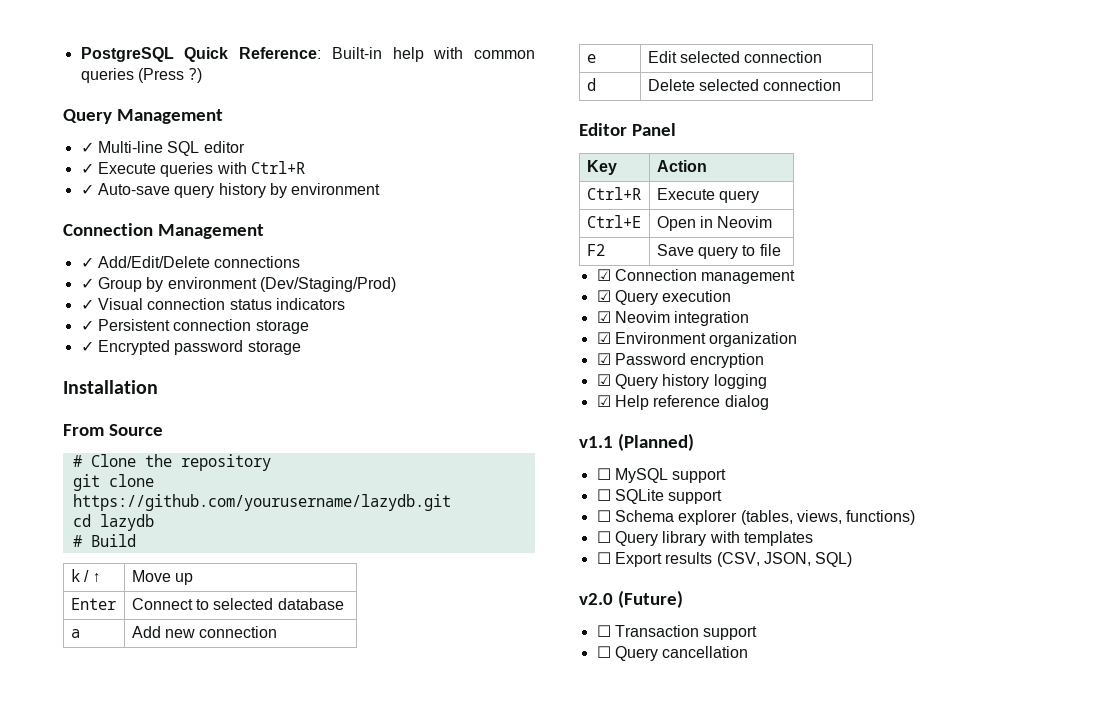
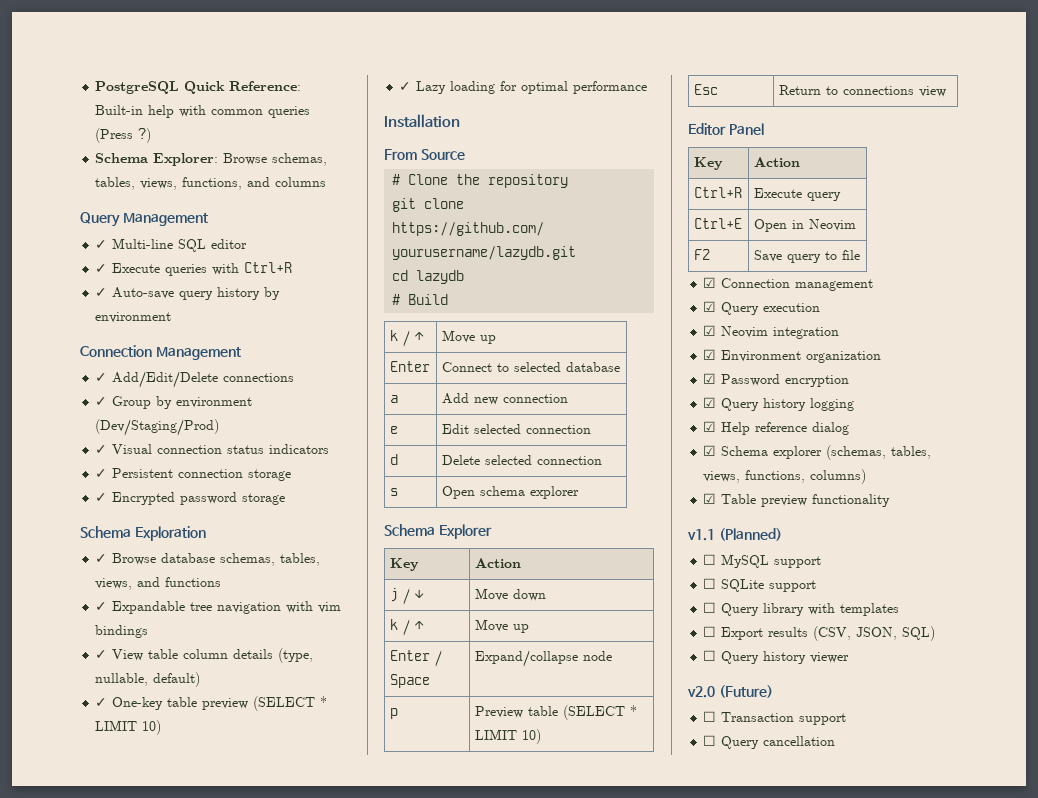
(203, 75) none -> [95,153,328,166] [95,177,327,190] // Schema Explorer: Browse schemas, tables, views, functions, and columns
(301, 348) none -> [80,526,206,541] [95,553,321,566] [95,577,222,590] [95,601,342,614] [95,625,149,638] [95,648,314,663] [95,672,201,687] [95,696,328,711] [95,720,162,735] [399,81,648,94] // Schema Exploration // ✓ Browse database schemas, tables, views, and functions // ✓ Expandable tree navigation with vim bindings // ✓ View table column details (type, nullable, default) // ✓ One-key table preview (SELECT * LIMIT 10) // ✓ Lazy loading for optimal performance
(842, 85) none -> [389,488,398,496] [441,486,579,499] [384,524,492,539] [389,558,419,571] [474,558,521,568] [389,588,424,605] [474,588,546,601] [389,619,424,636] [474,619,529,633] [389,650,442,667] [389,674,430,688] [474,650,612,667] [389,708,398,719] [474,705,637,720] [474,729,541,744] [693,84,718,95] [778,85,946,97] // s | Open schema explorer // Schema Explorer // Key | Action // j / ↓ | Move down // k / ↑ | Move up // Enter / Space | Expand/collapse node // p | Preview table (SELECT * LIMIT 10) // Esc | Return to connections view
(769, 402) none -> [703,445,932,460] [703,469,867,484] [703,493,891,507] // ☑ Schema explorer (schemas, tables, views, functions, columns) // ☑ Table preview functionality
[596,510,916,525] // ☐ Schema explorer (tables, views, functions) -> (817, 586) none
(853, 559) none -> [703,650,850,664] // ☐ Query history viewer

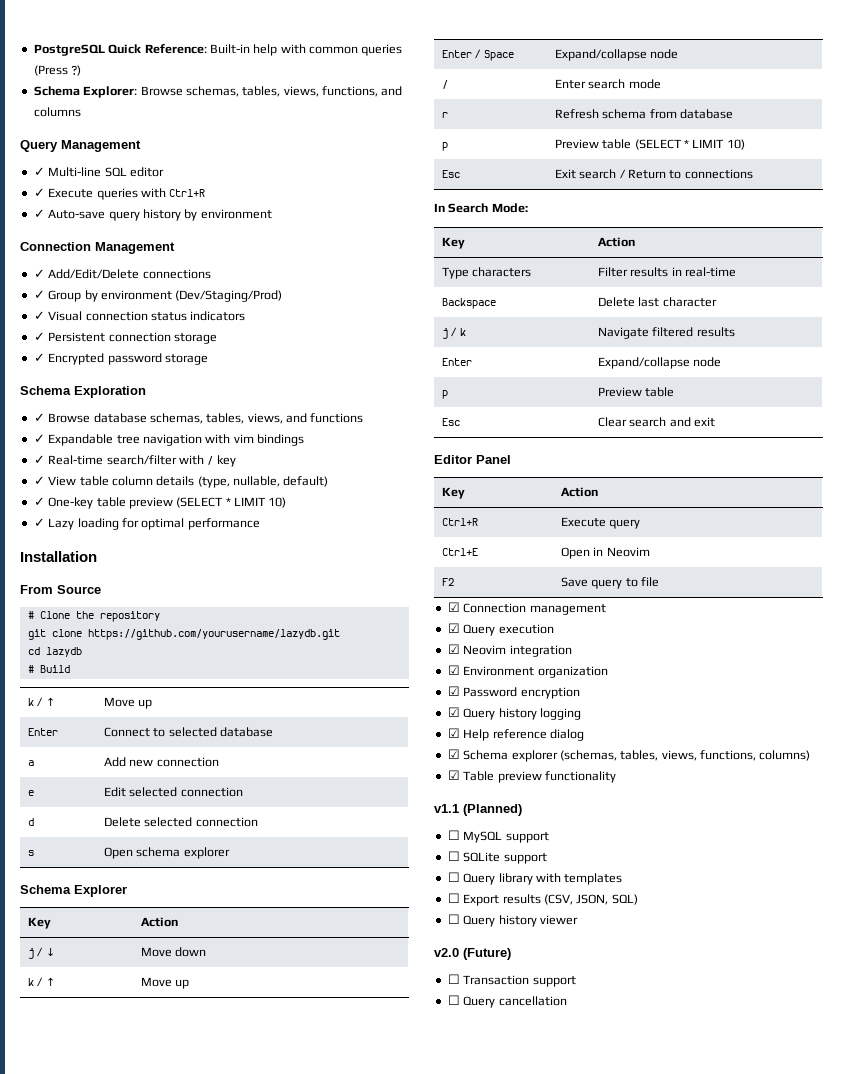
(149, 631) none -> [33,455,236,467] // ✓ Real-time search/filter with / key
(612, 656) none -> [441,80,448,89] [554,79,661,89] [441,112,448,118] [554,109,733,119] // / | Enter search mode // r | Refresh schema from database
(718, 89) none -> [554,169,626,179] Exit search /
[918,86,946,97] view -> [434,203,528,213] [441,237,465,249] [597,237,635,247] [441,267,532,279] [597,267,736,277] [441,298,496,309] [597,297,717,307] [441,327,466,339] [597,327,735,339] [441,358,472,366] [597,357,722,369] [441,390,448,399] [597,387,675,397] [441,418,460,426] [597,417,715,427] // In Search Mode: // Key | Action // Type characters | Filter results in real-time // Backspace | Delete last character // j / k | Navigate filtered results // Enter | Expand/collapse node // p | Preview table // Esc | Clear search and exit

